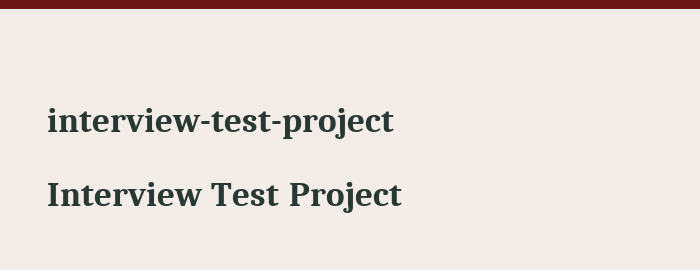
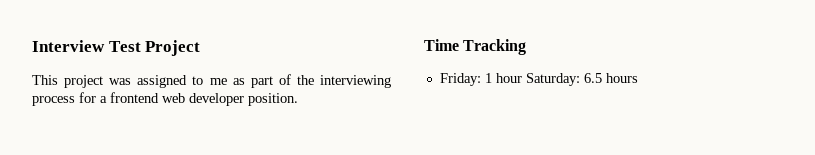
[47,108,394,139] interview-test-project // -> (32, 46) none
(402, 197) none -> [32,74,391,88] [32,92,298,106] [424,39,527,55] [439,73,638,86] // This project was assigned to me as part of the interviewing process for a frontend web developer position. // Time Tracking // Friday: 1 hour Saturday: 6.5 hours

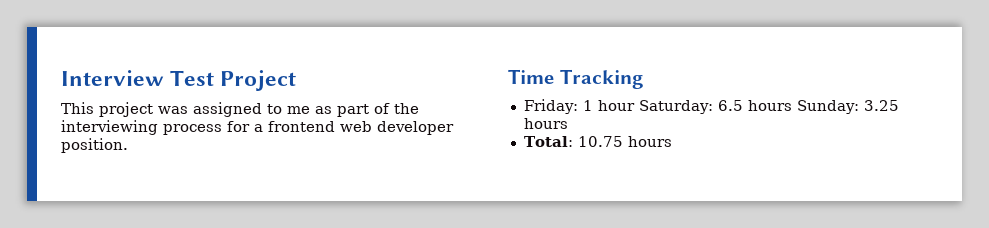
(638, 78) none -> [796,100,899,114] [523,118,568,129] [523,136,672,147] Sunday: 3.25 hours // Total: 10.75 hours

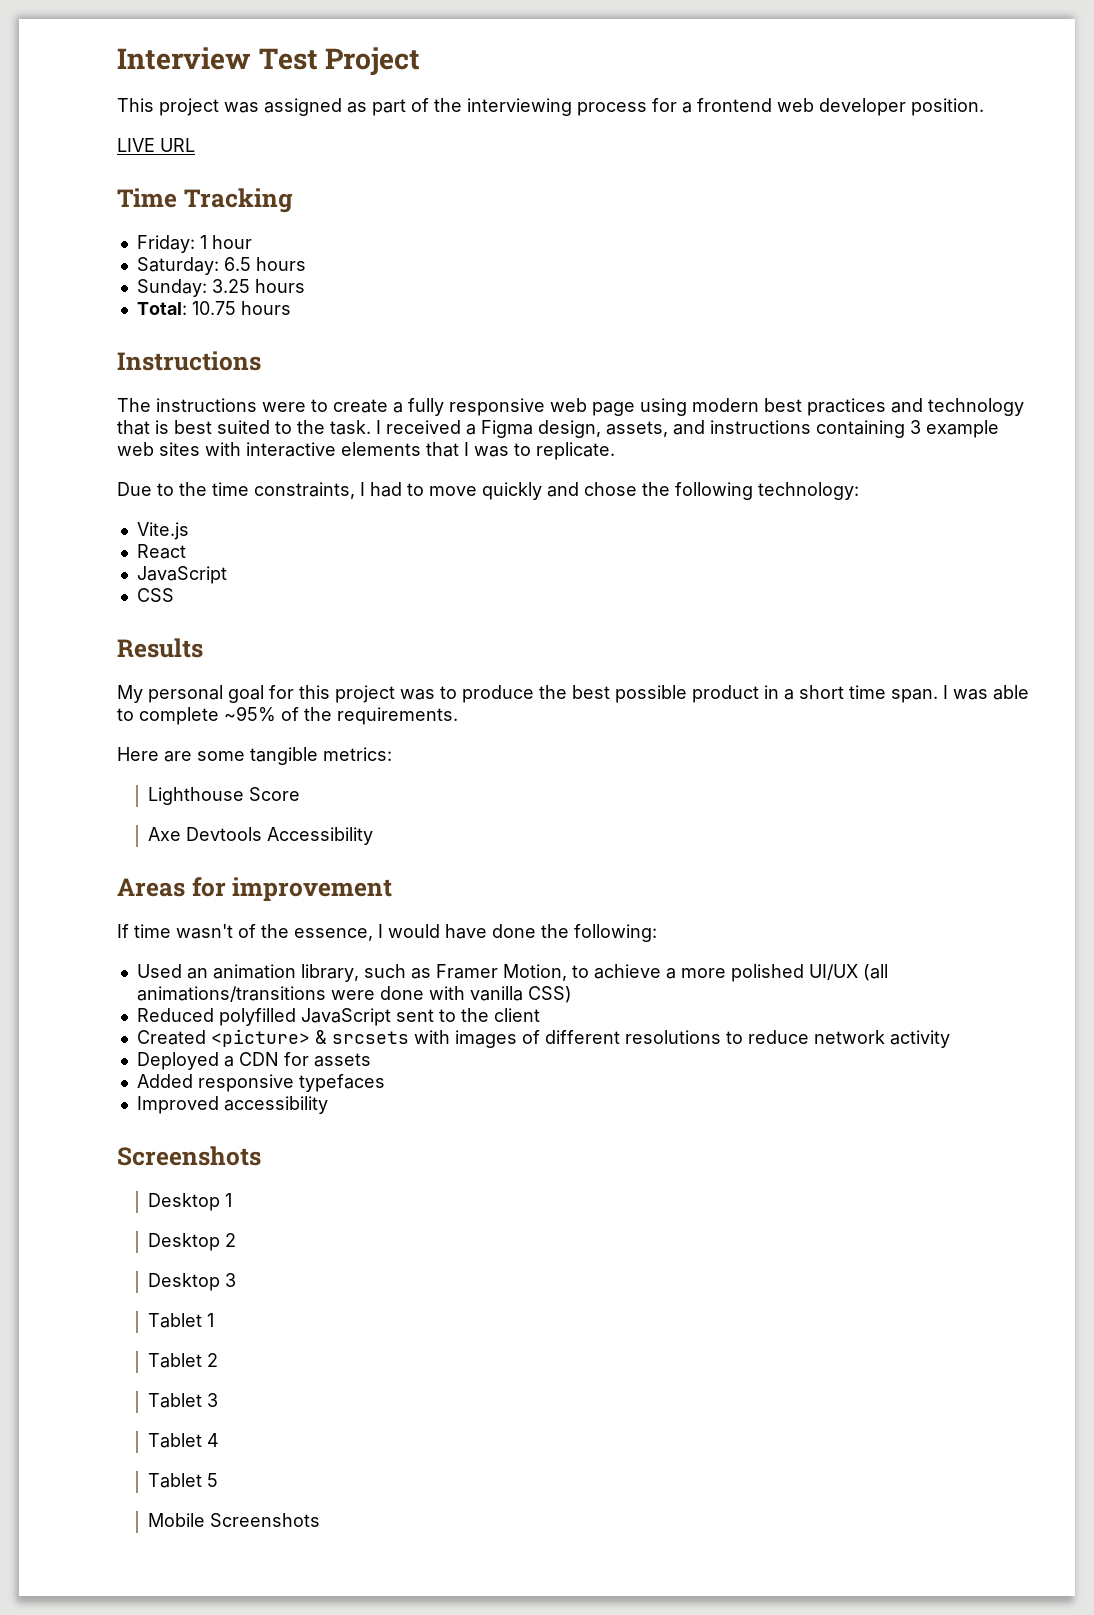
[267,104,310,114] to me -> (342, 107) none
(128, 145) none -> [117,138,195,152] // LIVE URL
(635, 105) none -> (252, 242) //
(792, 105) none -> (306, 264) //
(672, 141) none -> [117,351,261,371] [117,398,1024,416] [117,420,999,438] [117,442,615,460] [117,482,859,500] [136,522,189,540] [136,544,186,559] [136,566,227,584] [136,588,174,602] [117,638,203,658] [117,685,1029,703] [117,706,458,725] [117,747,392,765] [148,787,301,805] [148,827,374,845] [117,877,393,901] [117,924,657,942] [136,964,888,982] [136,986,572,1003] [136,1008,540,1026] [136,1029,950,1048] [136,1052,371,1070] [136,1074,385,1092] [136,1096,328,1114] [117,1146,261,1166] [148,1193,233,1211] [148,1233,237,1251] [148,1273,237,1291] [148,1313,215,1328] [148,1353,219,1368] [148,1393,219,1408] [148,1433,220,1448] [148,1473,219,1488] [148,1513,321,1527] // Instructions // The instructions were to create a fully responsive web page using modern best practices and technology that is best suited to the task. I received a Figma design, assets, and instructions containing 3 example web sites with interactive elements that I was to replicate. // Due to the time constraints, I had to move quickly and chose the following technology: // Vite.js // React // JavaScript // CSS // Results // My personal goal for this project was to produce the best possible product in a short time span. I was able to complete ~95% of the requirements. // Here are some tangible metrics: // Lighthouse Score // Axe Devtools Accessibility // Areas for improvement // If time wasn't of the essence, I would have done the following: // Used an animation library, such as Framer Motion, to achieve a more polished UI/UX (all animations/transitions were done with vanilla CSS) // Reduced polyfilled JavaScript sent to the client // Created <picture> & srcsets with images of different resolutions to reduce network activity // Deployed a CDN for assets // Added responsive typefaces // Improved accessibility // Screenshots // Desktop 1 // Desktop 2 // Desktop 3 // Tablet 1 // Tablet 2 // Tablet 3 // Tablet 4 // Tablet 5 // Mobile Screenshots

